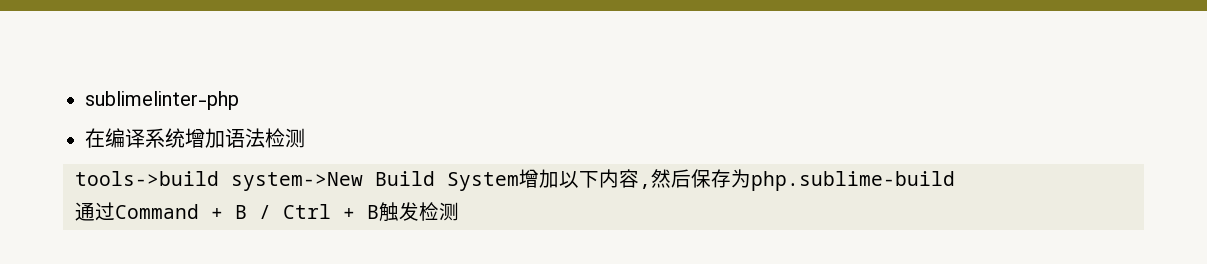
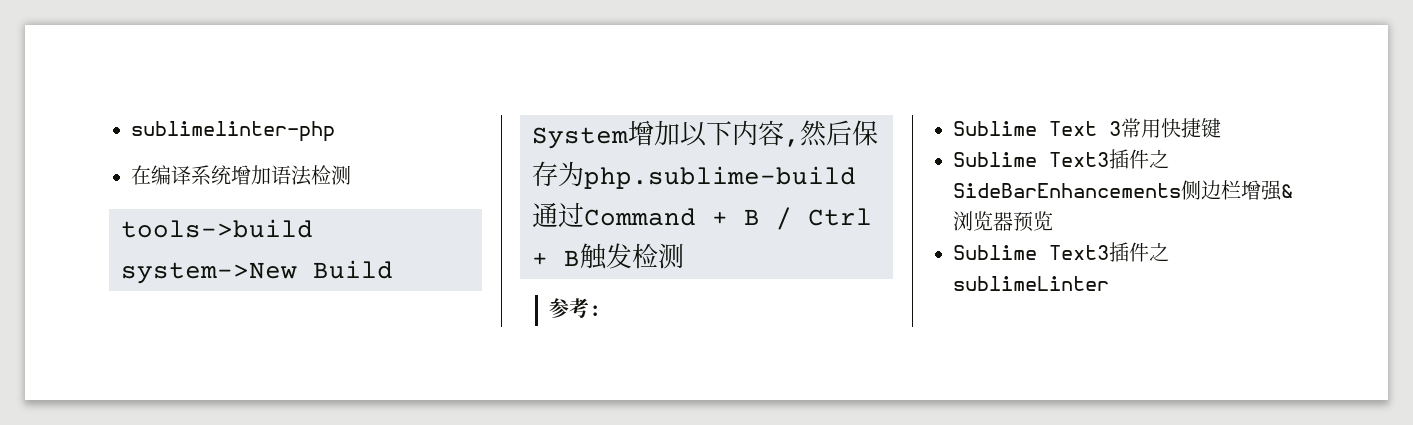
(459, 211) none -> [549,298,602,318] [953,118,1221,138] [953,149,1169,169] [953,180,1293,201] [953,211,1053,232] [953,242,1169,262] [953,276,1109,291] // 参考: // Sublime Text 3常用快捷键 // Sublime Text3插件之SideBarEnhancements侧边栏增强&浏览器预览 // Sublime Text3插件之sublimeLinter

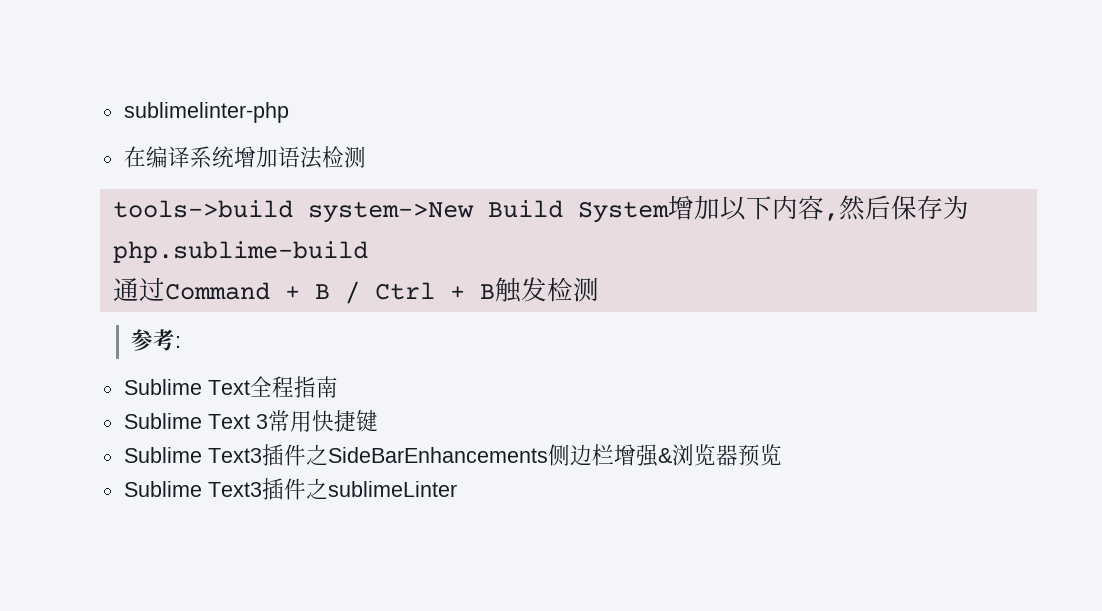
(602, 310) none -> [123,376,338,398] // Sublime Text全程指南

